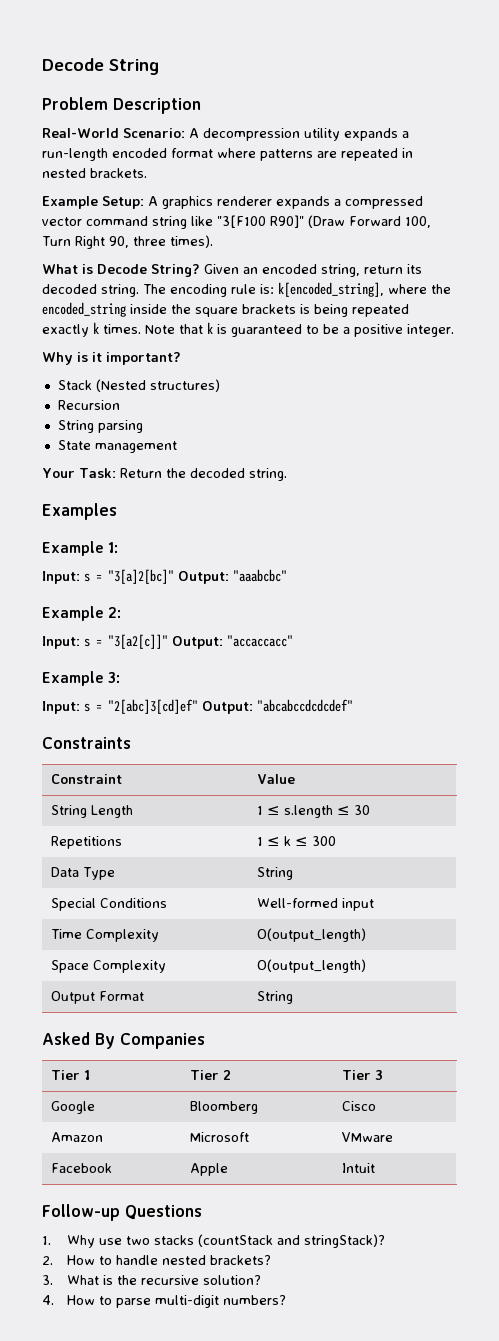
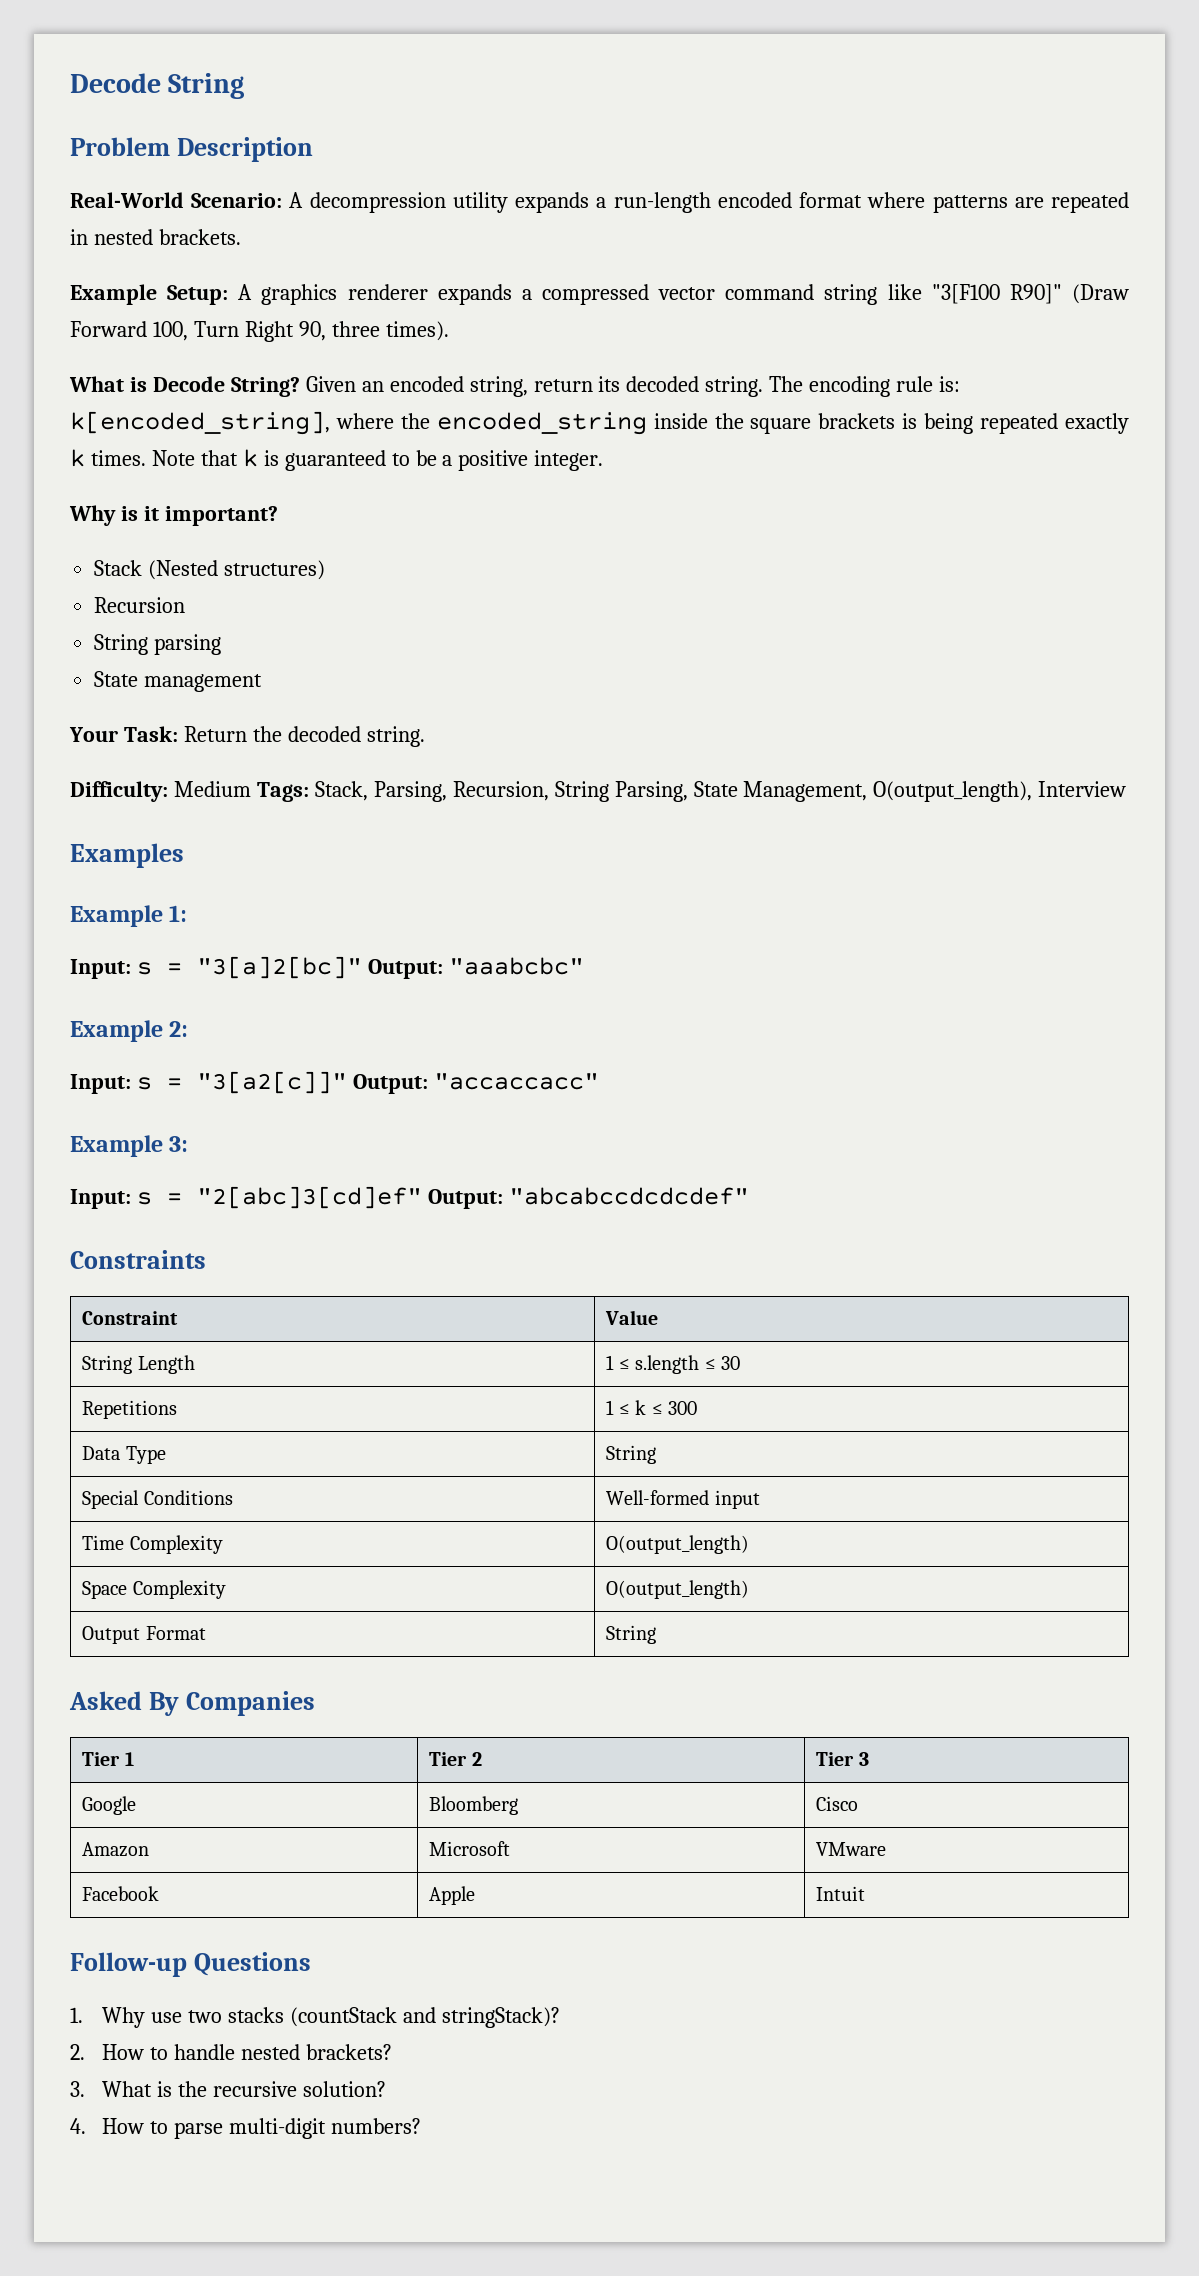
(287, 474) none -> [70,781,1127,802] // Difficulty: Medium Tags: Stack, Parsing, Recursion, String Parsing, State Management, O(output_length), Interview

